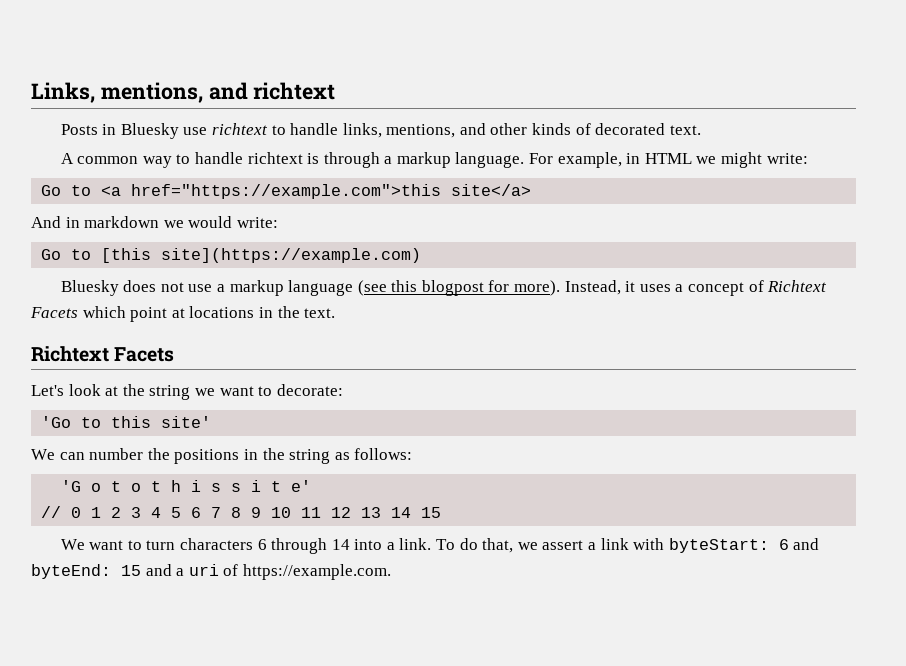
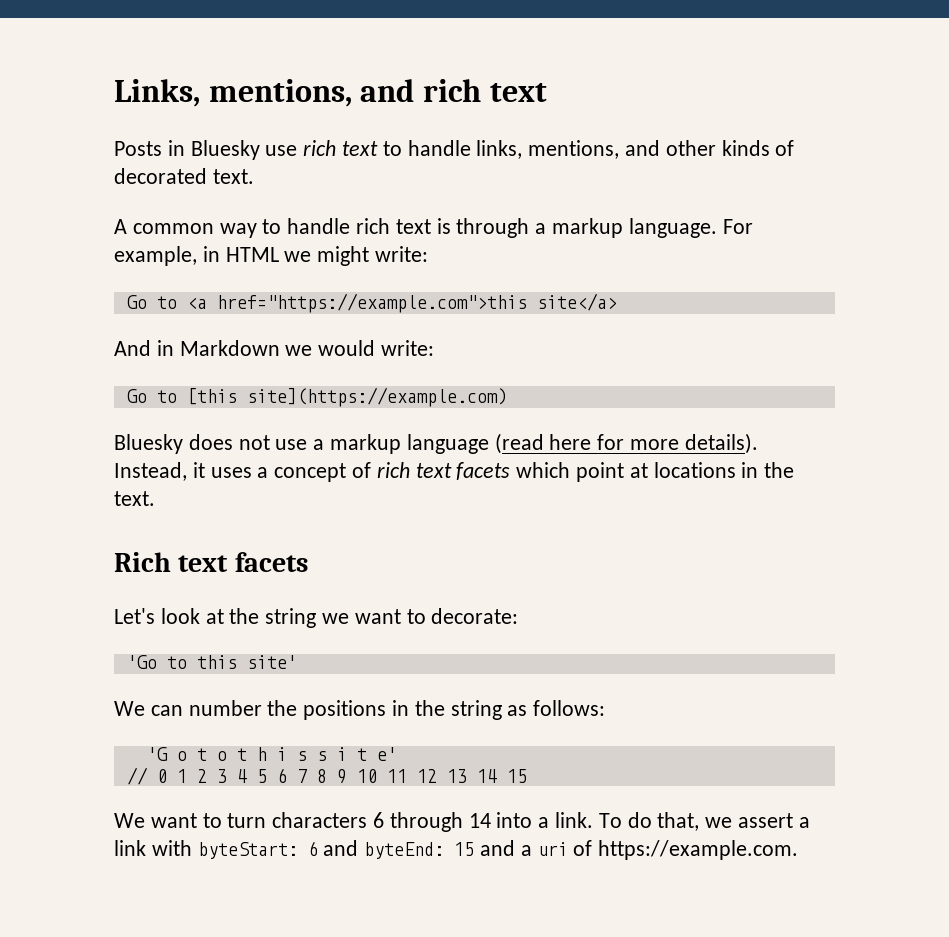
[253,82,336,100] richtext -> [422,79,547,102] rich text
[211,123,268,135] richtext -> [303,140,379,156] rich text
[247,152,303,164] richtext -> [356,218,431,234] rich text
[84,216,160,228] markdown -> [179,340,280,356] Markdown
[357,280,561,296] (see this blogpost for more). -> [494,433,758,454] (read here for more details).
[767,280,828,292] [30,307,78,318] Richtext Facets -> [376,462,511,480] rich text facets
[31,346,175,362] Richtext Facets -> [114,552,308,572] Rich text facets

